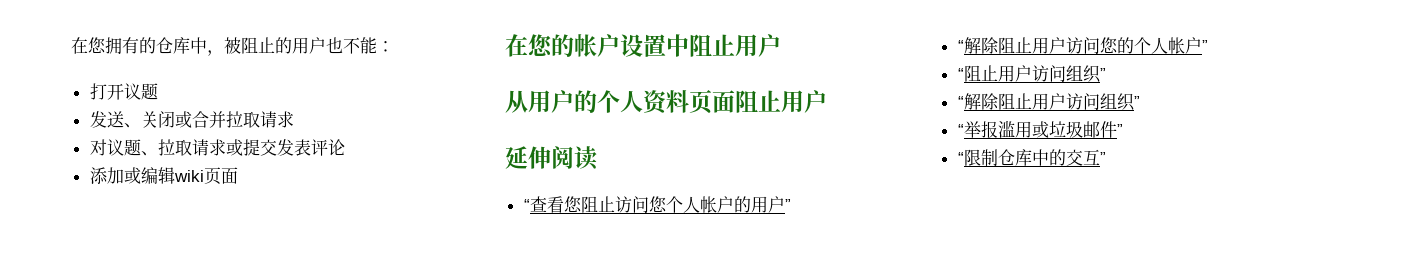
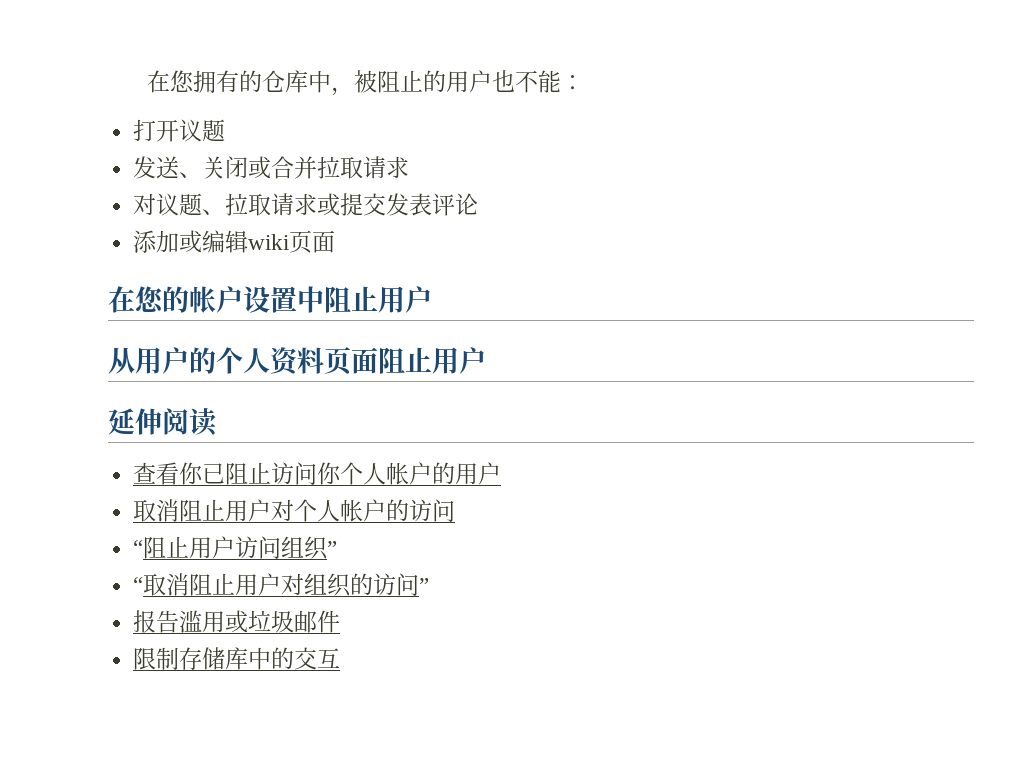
[523,196,582,213] “查看您 -> [133,462,226,485] 查看你已
[648,196,667,212] 您 -> [317,462,342,485] 你
[784,199,791,211] [957,37,1208,54] ” // “解除阻止用户访问您的个人帐户” -> [133,499,456,522] // 取消阻止用户对个人帐户的访问
[963,93,1140,111] [957,121,998,138] 解除阻止用户访问组织” // “举报 -> [143,573,430,597] [133,610,180,633] 取消阻止用户对组织的访问” // 报告
[1116,124,1123,136] [957,149,1015,166] ” // “限制仓 -> [133,647,226,670] // 限制存储
[1099,152,1106,164] ” -> (341, 658) none

